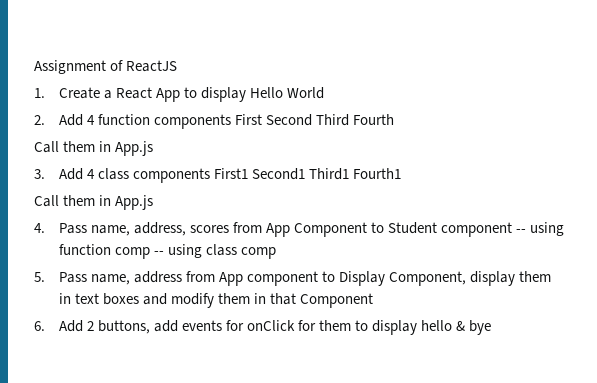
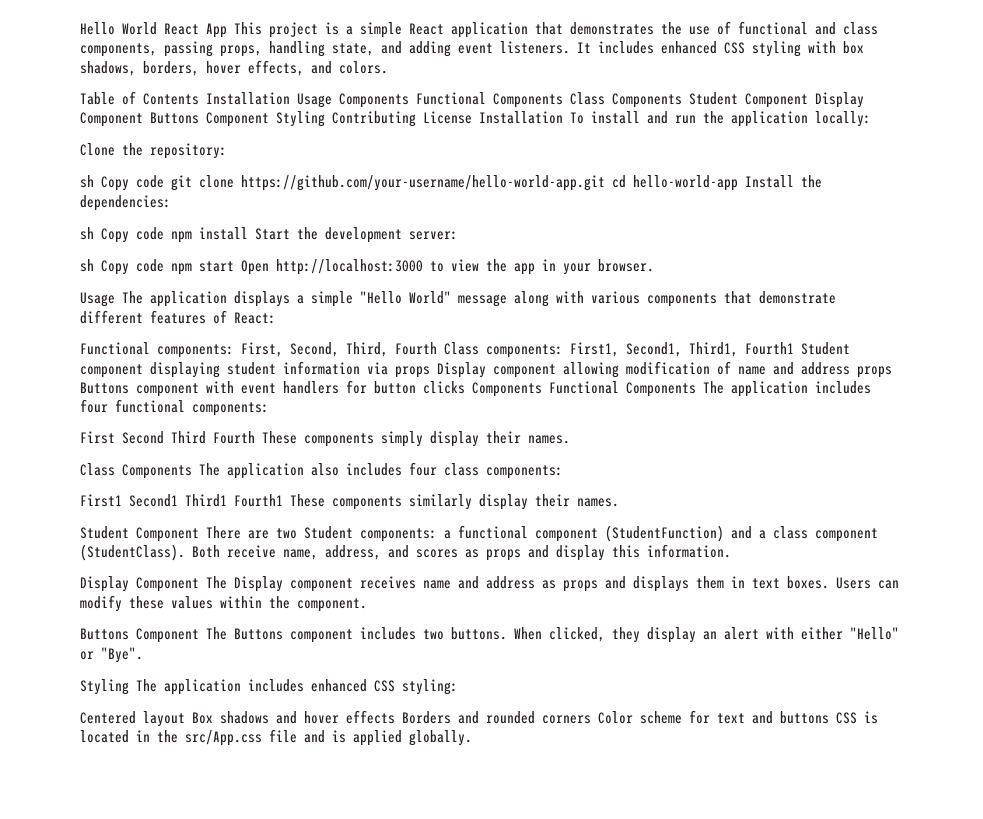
[34,60,178,74] [34,87,324,102] [34,114,394,129] [34,141,154,156] [34,168,401,183] [34,195,154,210] [34,222,565,237] [58,244,276,259] [34,271,552,286] [58,293,373,308] [34,320,492,335] Assignment of ReactJS // 1. Create a React App to display Hello World // 2. Add 4 function components First Second Third Fourth // Call them in App.js // 3. Add 4 class components First1 Second1 Third1 Fourth1 // Call them in App.js // 4. Pass name, address, scores from App Component to Student component -- using function comp -- using class comp // 5. Pass name, address from App component to Display Component, display them in text boxes and modify them in that Component // 6. Add 2 buttons, add events for onClick for them to display hello & bye -> [80,21,878,38] [80,41,864,57] [80,60,388,76] [80,91,864,108] [80,111,871,127] [80,143,227,159] [80,175,822,191] [80,195,171,211] [80,227,458,243] [80,259,654,275] [80,291,836,307] [80,310,276,324] [80,342,850,358] [80,361,892,378] [80,380,871,397] [80,399,269,416] [80,431,570,447] [80,462,563,479] [80,494,619,510] [80,525,878,542] [80,544,731,561] [80,576,899,592] [80,595,367,612] [80,627,899,643] [80,647,143,663] [80,679,458,695] [80,710,878,727] [80,729,472,746] Hello World React App This project is a simple React application that demonstrates the use of functional and class components, passing props, handling state, and adding event listeners. It includes enhanced CSS styling with box shadows, borders, hover effects, and colors. // Table of Contents Installation Usage Components Functional Components Class Components Student Component Display Component Buttons Component Styling Contributing License Installation To install and run the application locally: // Clone the repository: // sh Copy code git clone https://github.com/your-username/hello-world-app.git cd hello-world-app Install the dependencies: // sh Copy code npm install Start the development server: // sh Copy code npm start Open http://localhost:3000 to view the app in your browser. // Usage The application displays a simple "Hello World" message along with various components that demonstrate different features of React: // Functional components: First, Second, Third, Fourth Class components: First1, Second1, Third1, Fourth1 Student component displaying student information via props Display component allowing modification of name and address props Buttons component with event handlers for button clicks Components Functional Components The application includes four functional components: // First Second Third Fourth These components simply display their names. // Class Components The application also includes four class components: // First1 Second1 Third1 Fourth1 These components similarly display their names. // Student Component There are two Student components: a functional component (StudentFunction) and a class component (StudentClass). Both receive name, address, and scores as props and display this information. // Display Component The Display component receives name and address as props and displays them in text boxes. Users can modify these values within the component. // Buttons Component The Buttons component includes two buttons. When clicked, they display an alert with either "Hello" or "Bye". // Styling The application includes enhanced CSS styling: // Centered layout Box shadows and hover effects Borders and rounded corners Color scheme for text and buttons CSS is located in the src/App.css file and is applied globally.

